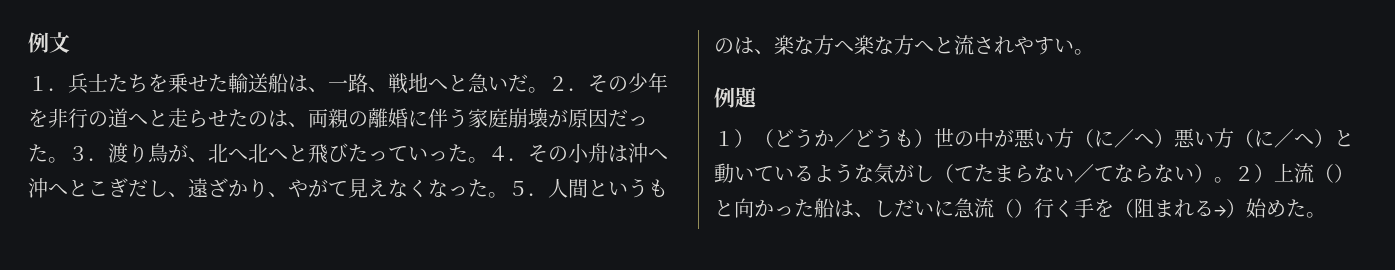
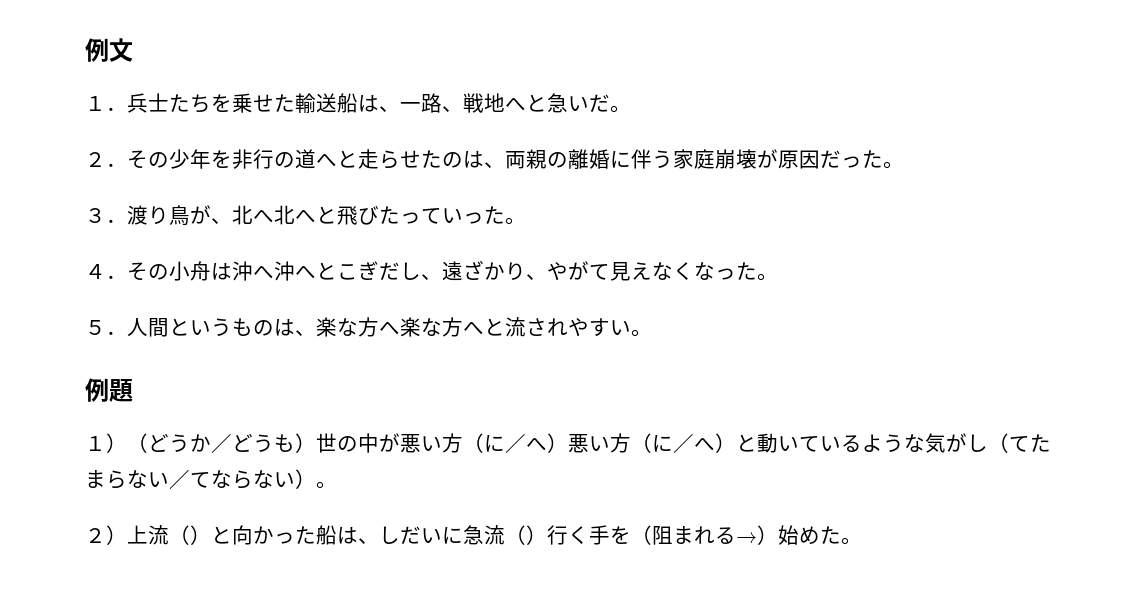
(548, 90) none -> (631, 109) //
(68, 160) none -> (904, 165) //
(488, 160) none -> (526, 221) //
(508, 195) none -> (778, 277) //
(1234, 180) none -> (337, 485) //

